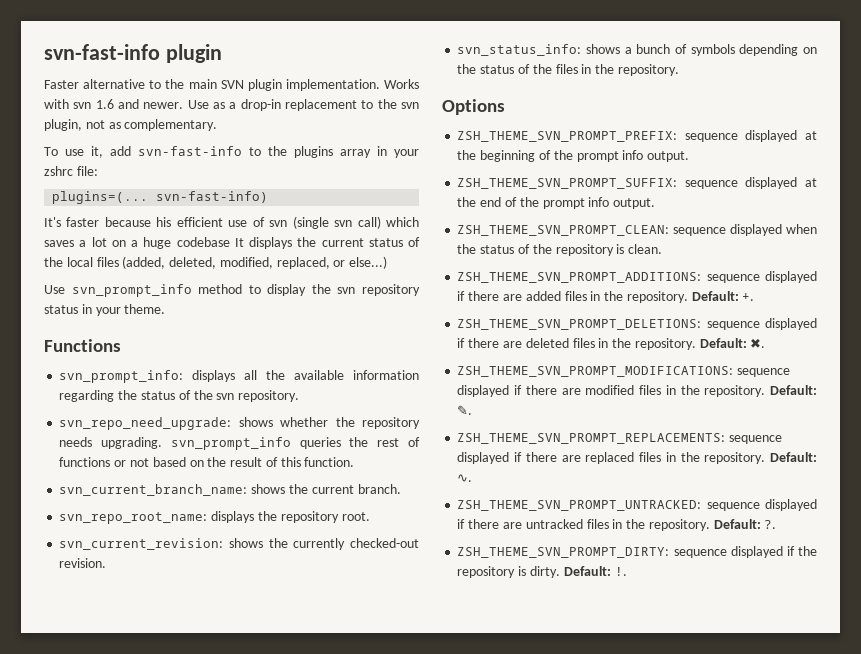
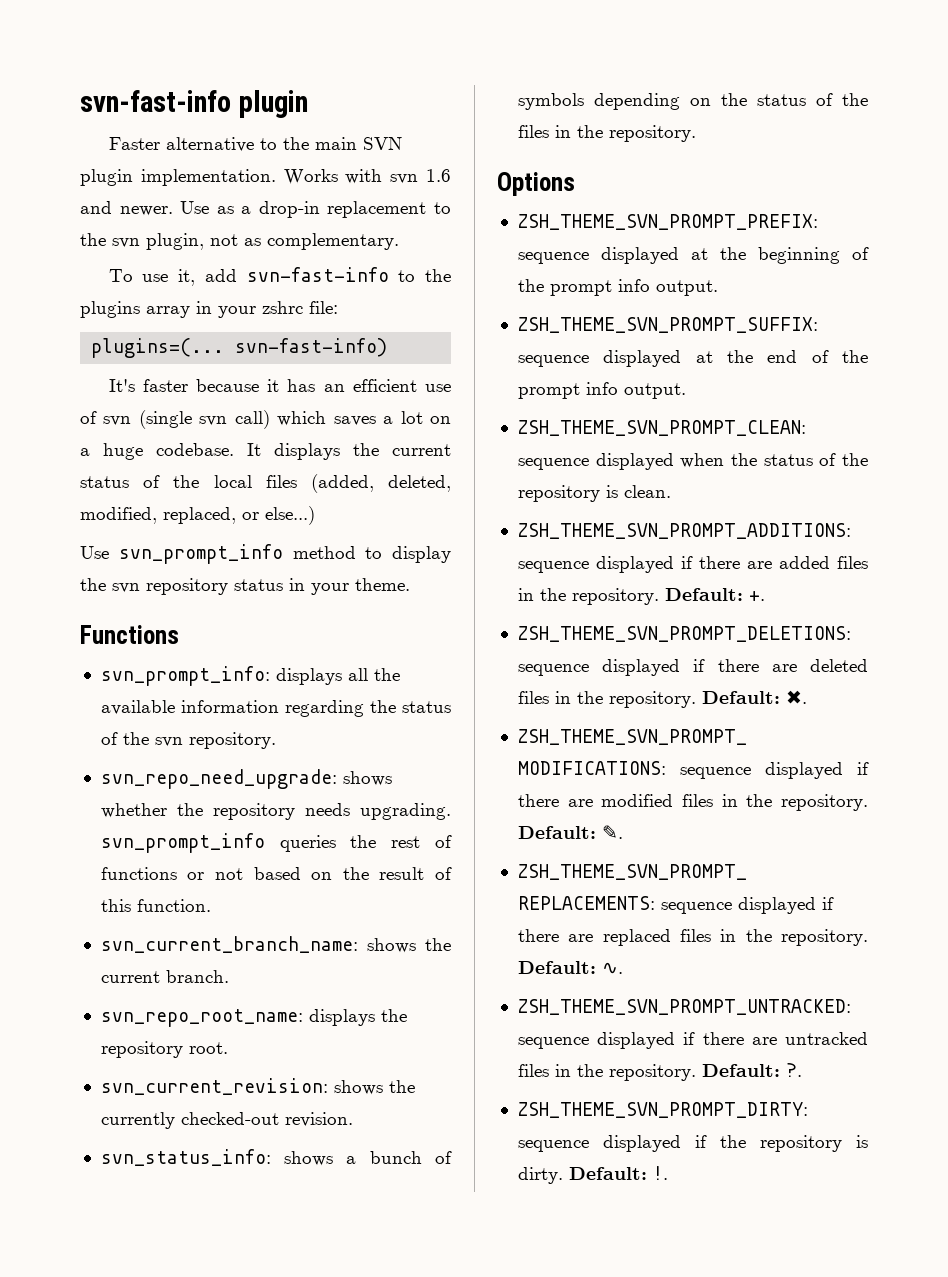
[156,217,172,227] his -> [267,379,345,392] it has an
[176,237,230,247] codebase -> [156,443,234,456] codebase.

